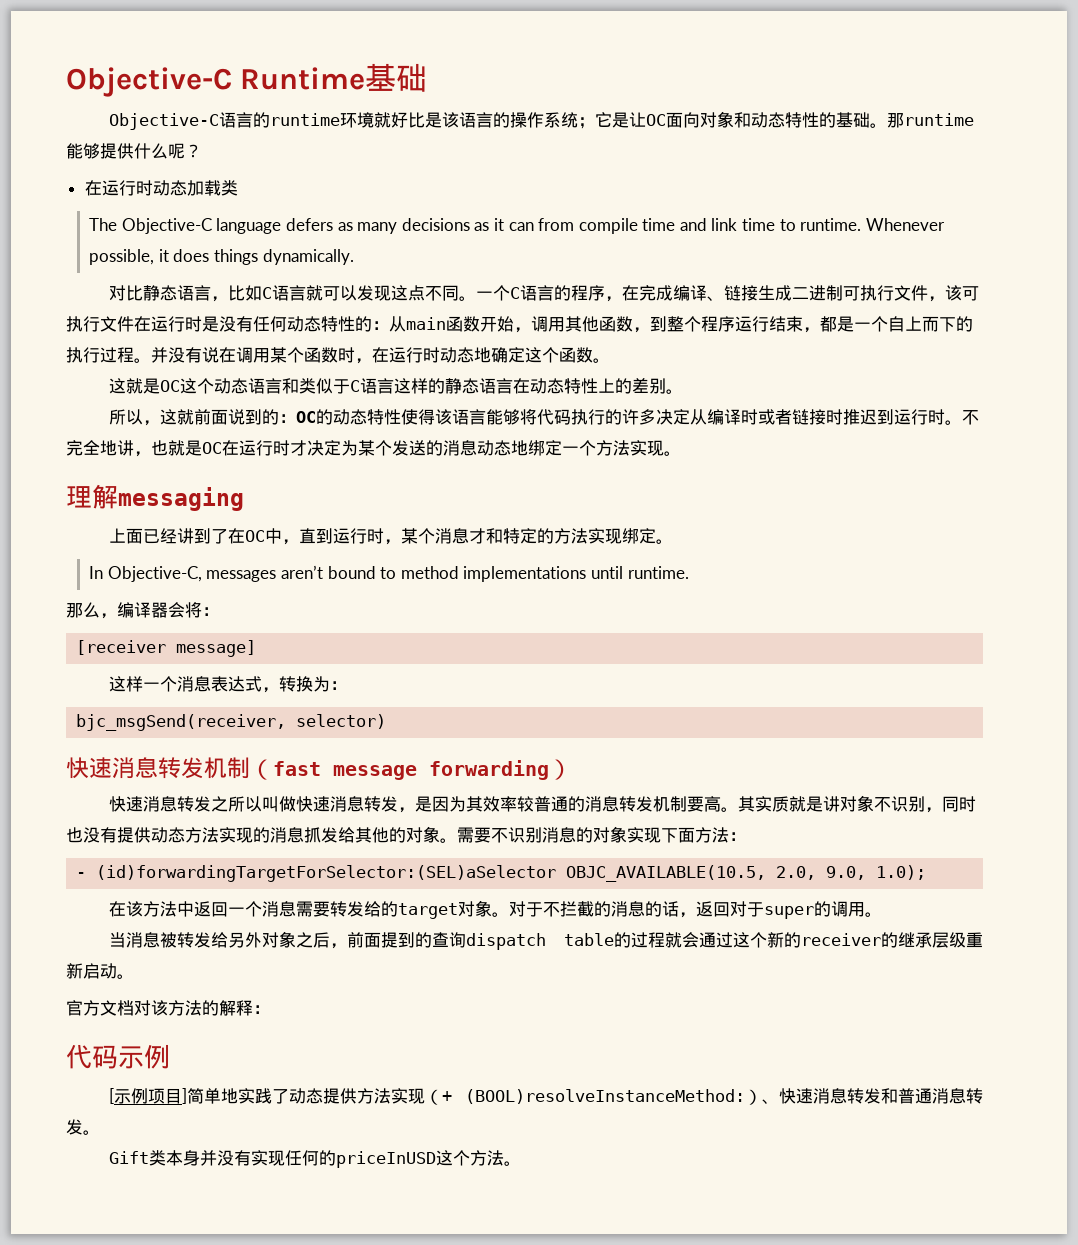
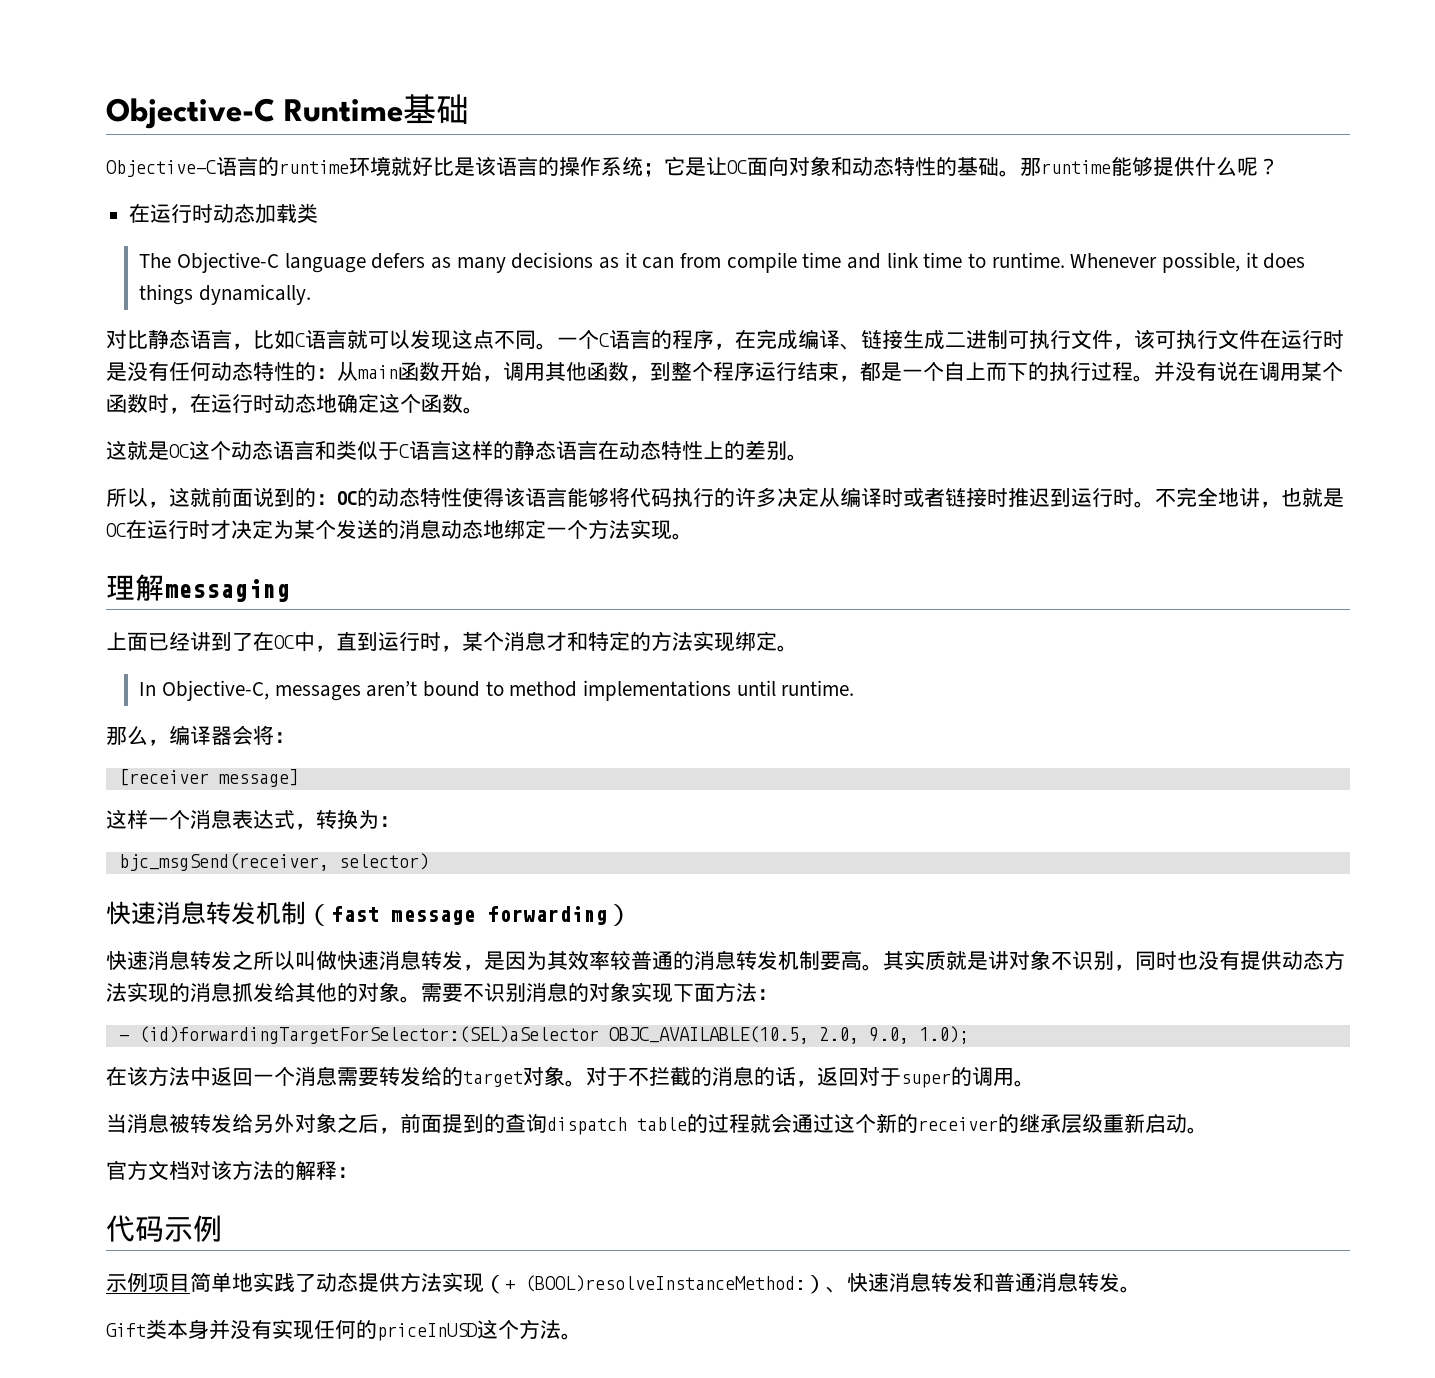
[108,1088,114,1104] [ -> (222, 1228) none
[181,1088,187,1104] ] -> (190, 1282) none

